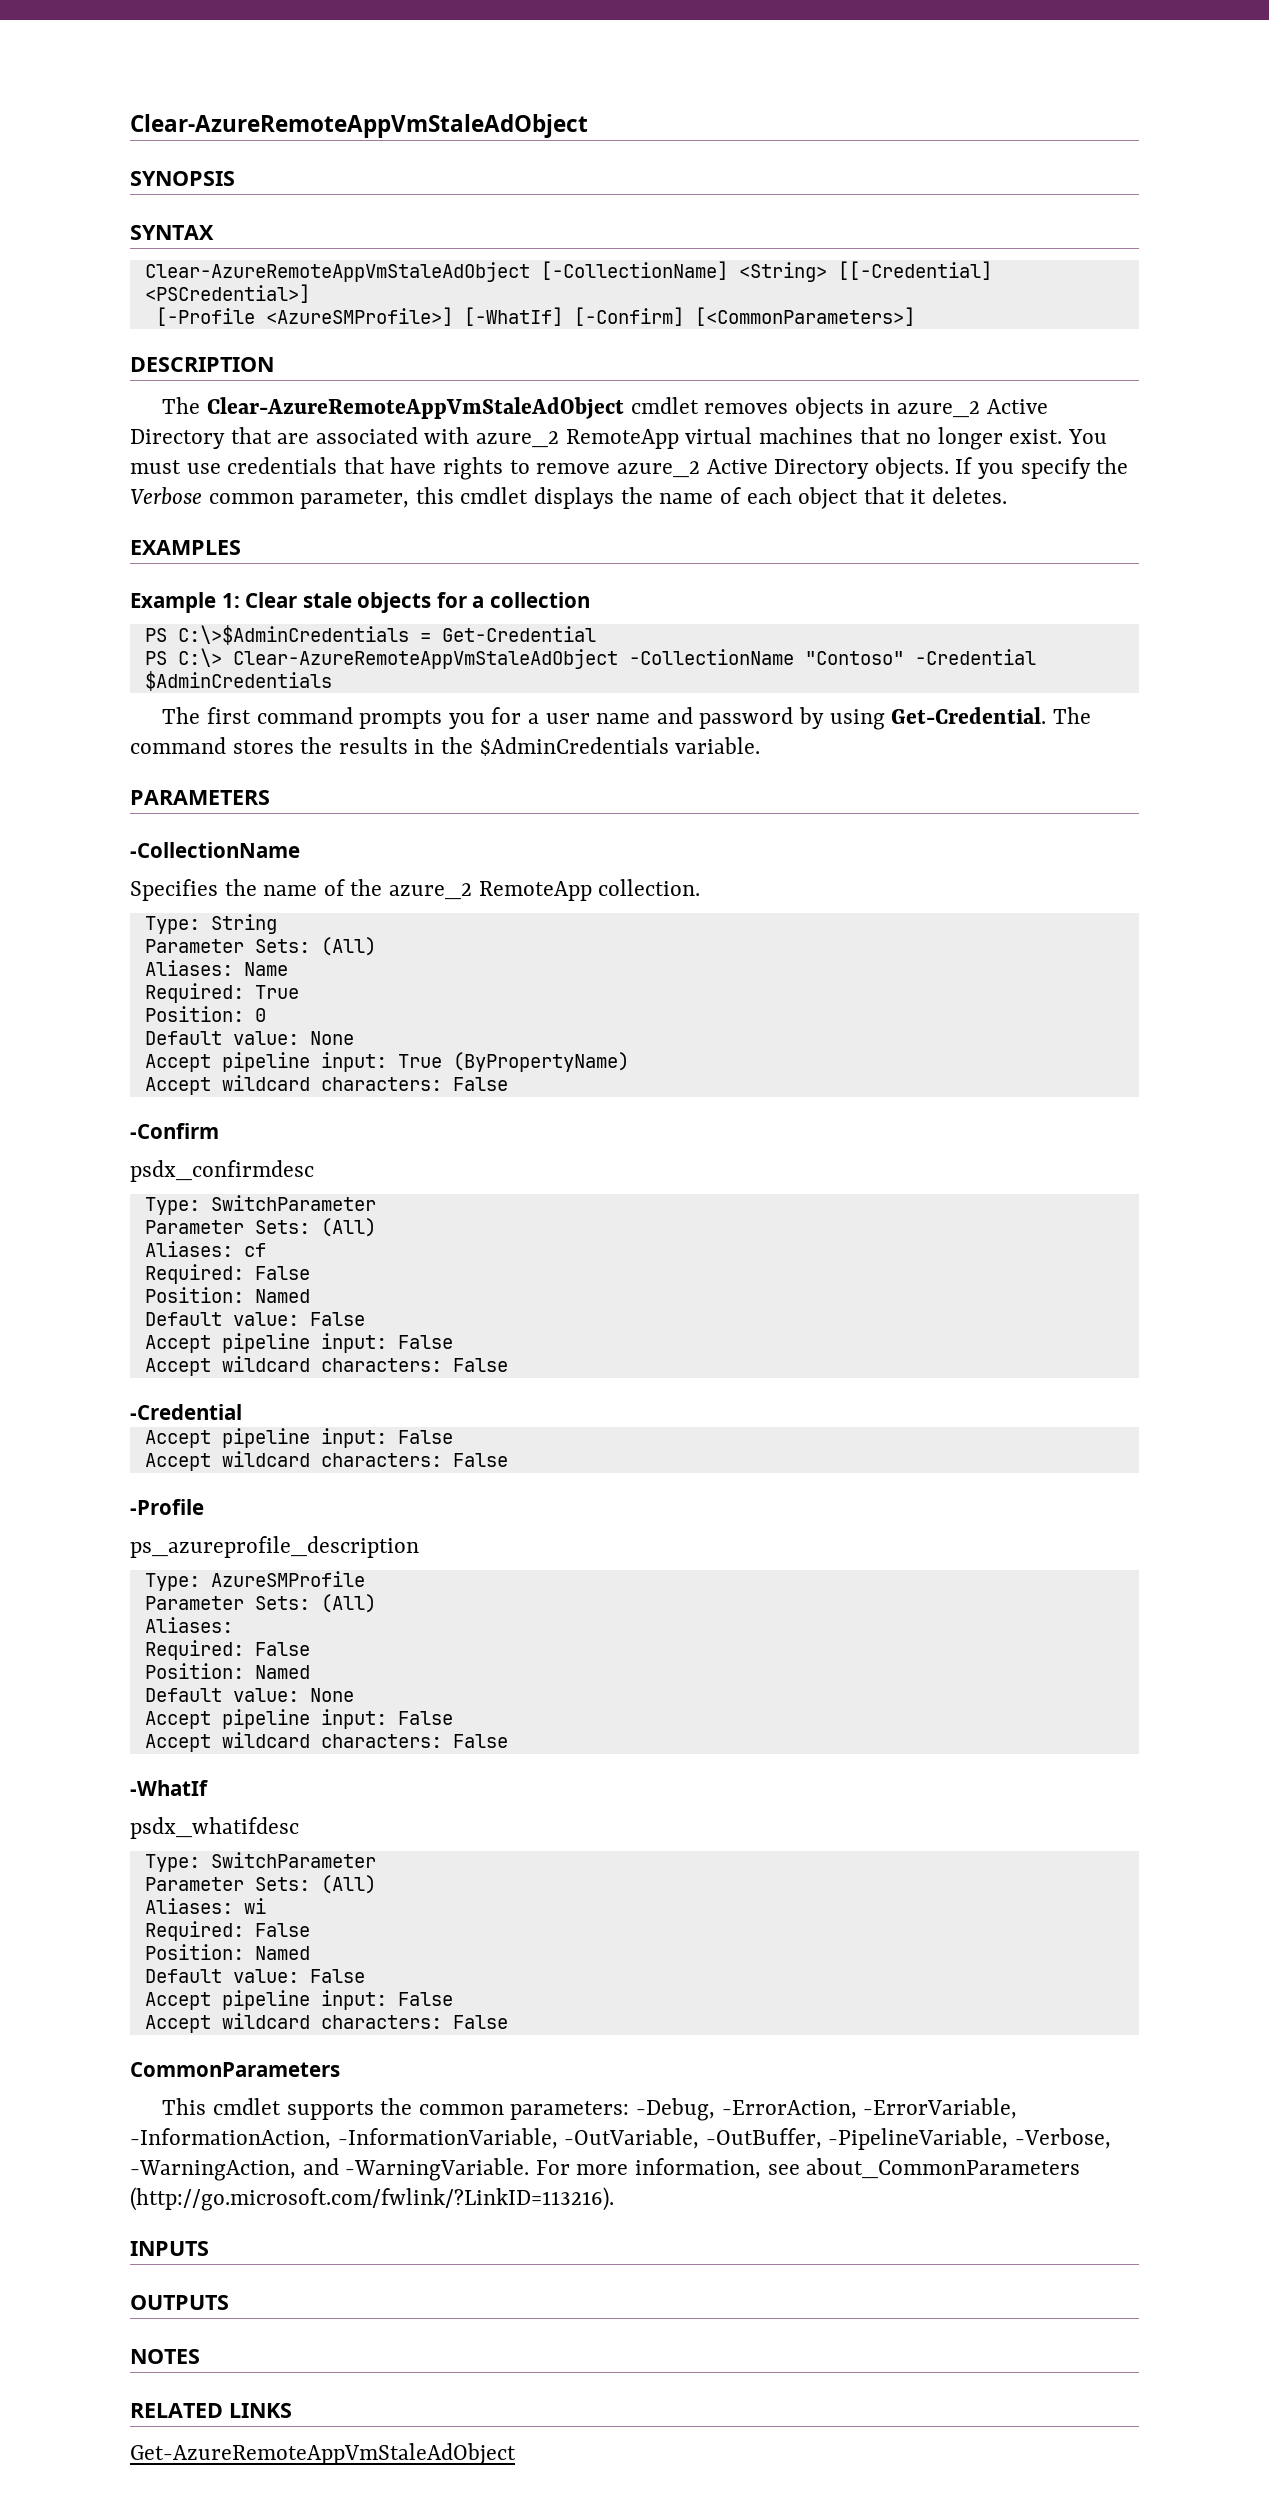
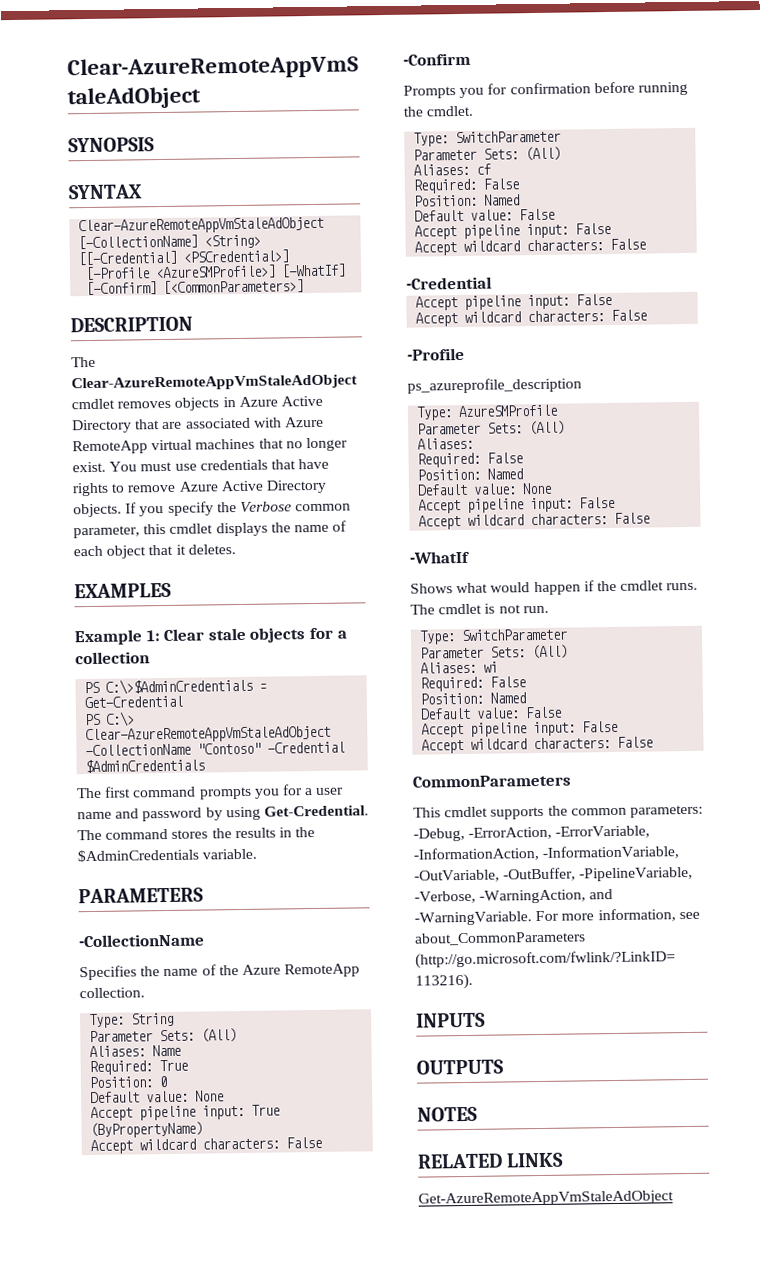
[897,401,981,418] azure_2 -> [238,396,278,407] Azure
[476,431,560,448] azure_2 -> [284,416,324,428] Azure
[616,461,700,478] azure_2 -> [178,481,218,492] Azure
[389,883,473,900] azure_2 -> [241,964,281,976] Azure
[130,1160,314,1182] psdx_confirmdesc -> [403,81,688,99] [403,105,474,117] Prompts you for confirmation before running the cmdlet.
[130,1817,299,1839] psdx_whatifdesc -> [410,580,699,596] [410,603,549,615] Shows what would happen if the cmdlet runs. The cmdlet is not run.

